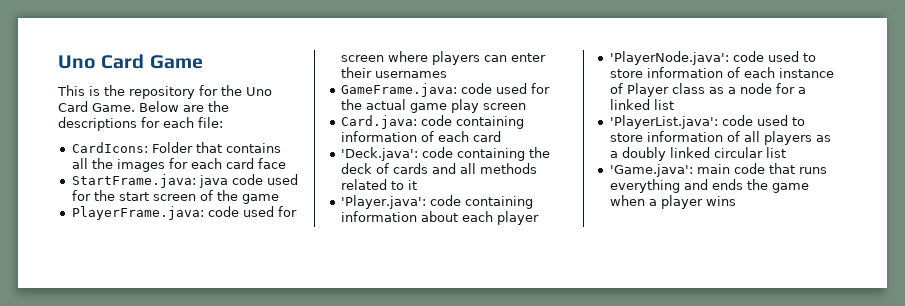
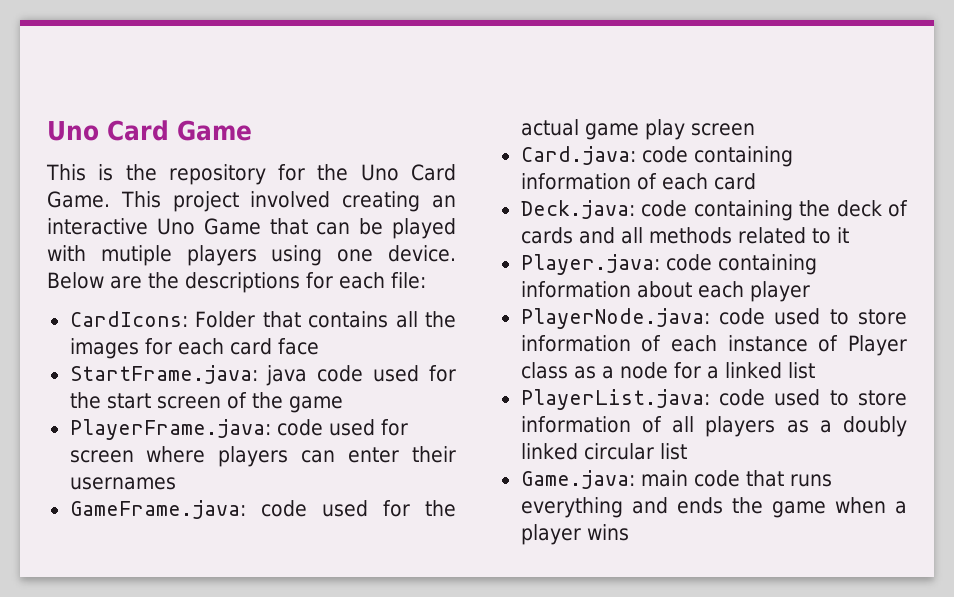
(135, 107) none -> [120,191,456,212] [47,218,456,239] [47,245,456,266] This project involved creating an interactive Uno Game that can be played with mutiple players using one device.
[340,147,418,161] 'Deck.java': -> [520,200,635,219] Deck.java:
[340,195,426,209] 'Player.java': -> [520,254,660,275] Player.java:
[609,51,729,65] 'PlayerNode.java': -> [520,308,710,329] PlayerNode.java:
[609,115,718,129] 'PlayerList.java': -> [520,389,710,410] PlayerList.java:
[609,164,693,177] 'Game.java': -> [520,470,635,489] Game.java:

